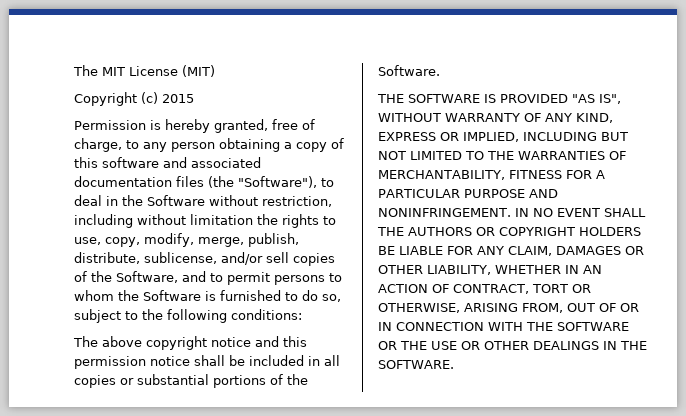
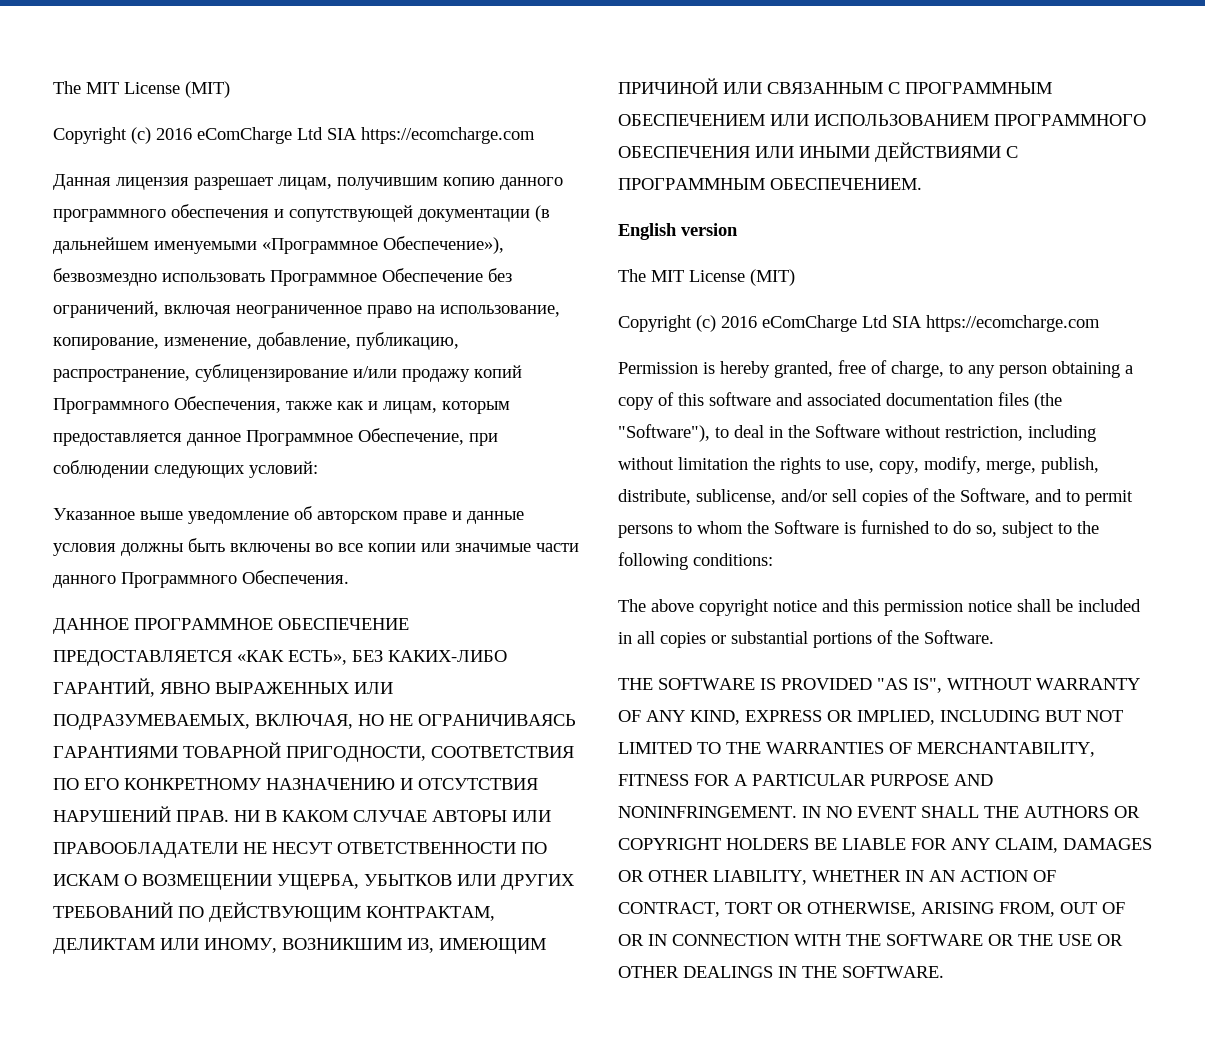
[73,65,215,77] [74,92,194,106] The MIT License (MIT) // Copyright (c) 2015 -> [53,81,230,98] [53,127,535,144] [53,174,563,190] [53,204,550,222] [53,236,504,254] [53,268,512,286] [53,301,560,318] [53,332,459,350] [53,364,522,382] [53,396,510,414] [53,428,498,446] [53,460,318,478] [53,506,524,524] [53,538,579,556] [53,570,349,588] [53,618,409,634] [53,650,507,666] [53,678,393,697] [53,714,576,730] [53,742,574,762] [53,778,538,790] [53,806,551,822] [53,842,547,858] [53,874,575,890] [53,902,495,922] [53,938,546,954] [618,78,1052,94] [618,114,1146,126] [618,142,1018,162] [618,178,922,190] [618,223,738,240] [618,269,795,286] [618,315,1100,332] The MIT License (MIT) // Copyright (c) 2016 eComCharge Ltd SIA https://ecomcharge.com // Данная лицензия разрешает лицам, получившим копию данного программного обеспечения и сопутствующей документации (в дальнейшем именуемыми «Программное Обеспечение»), безвозмездно использовать Программное Обеспечение без ограничений, включая неограниченное право на использование, копирование, изменение, добавление, публикацию, распространение, сублицензирование и/или продажу копий Программного Обеспечения, также как и лицам, которым предоставляется данное Программное Обеспечение, при соблюдении следующих условий: // Указанное выше уведомление об авторском праве и данные условия должны быть включены во все копии или значимые части данного Программного Обеспечения. // ДАННОЕ ПРОГРАММНОЕ ОБЕСПЕЧЕНИЕ ПРЕДОСТАВЛЯЕТСЯ «КАК ЕСТЬ», БЕЗ КАКИХ-ЛИБО ГАРАНТИЙ, ЯВНО ВЫРАЖЕННЫХ ИЛИ ПОДРАЗУМЕВАЕМЫХ, ВКЛЮЧАЯ, НО НЕ ОГРАНИЧИВАЯСЬ ГАРАНТИЯМИ ТОВАРНОЙ ПРИГОДНОСТИ, СООТВЕТСТВИЯ ПО ЕГО КОНКРЕТНОМУ НАЗНАЧЕНИЮ И ОТСУТСТВИЯ НАРУШЕНИЙ ПРАВ. НИ В КАКОМ СЛУЧАЕ АВТОРЫ ИЛИ ПРАВООБЛАДАТЕЛИ НЕ НЕСУТ ОТВЕТСТВЕННОСТИ ПО ИСКАМ О ВОЗМЕЩЕНИИ УЩЕРБА, УБЫТКОВ ИЛИ ДРУГИХ ТРЕБОВАНИЙ ПО ДЕЙСТВУЮЩИМ КОНТРАКТАМ, ДЕЛИКТАМ ИЛИ ИНОМУ, ВОЗНИКШИМ ИЗ, ИМЕЮЩИМ ПРИЧИНОЙ ИЛИ СВЯЗАННЫМ С ПРОГРАММНЫМ ОБЕСПЕЧЕНИЕМ ИЛИ ИСПОЛЬЗОВАНИЕМ ПРОГРАММНОГО ОБЕСПЕЧЕНИЯ ИЛИ ИНЫМИ ДЕЙСТВИЯМИ С ПРОГРАММНЫМ ОБЕСПЕЧЕНИЕМ. // English version // The MIT License (MIT) // Copyright (c) 2016 eComCharge Ltd SIA https://ecomcharge.com

